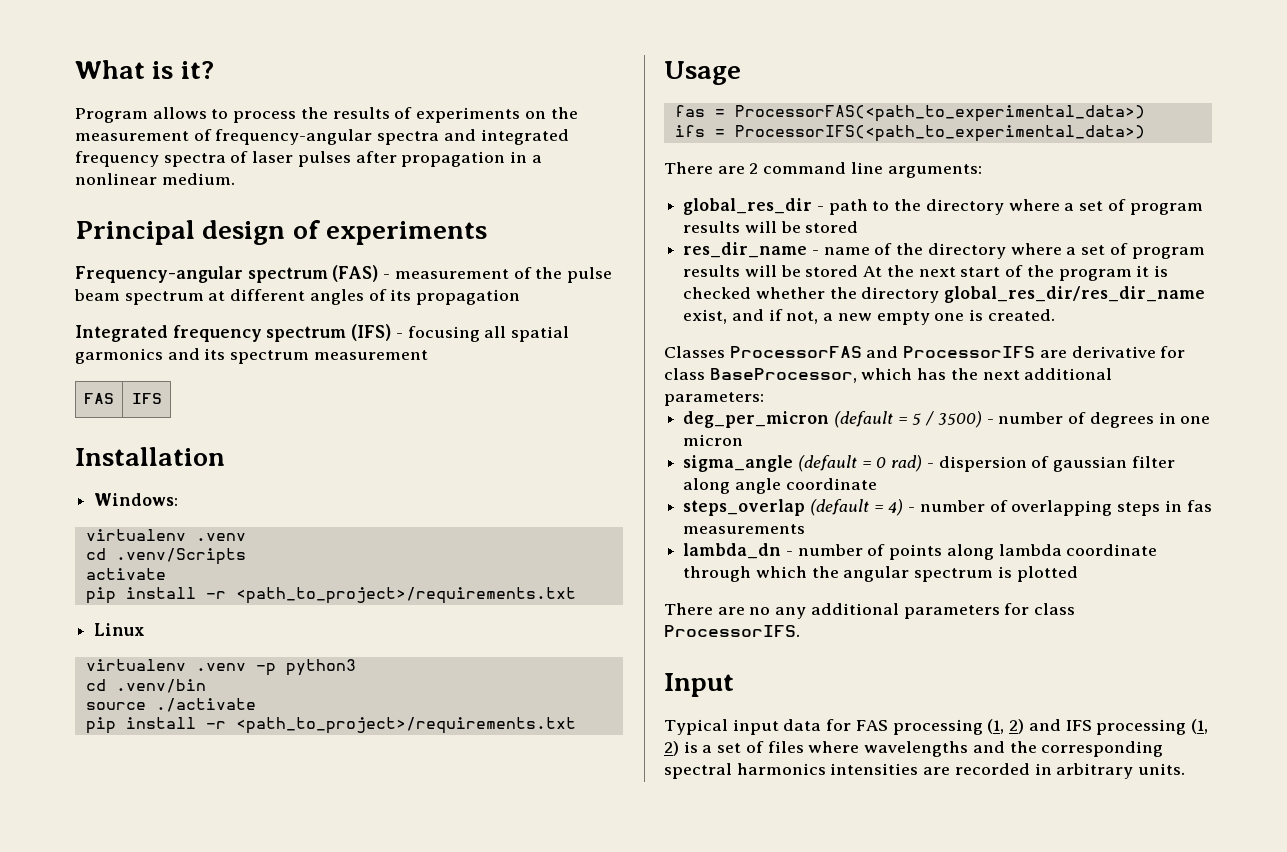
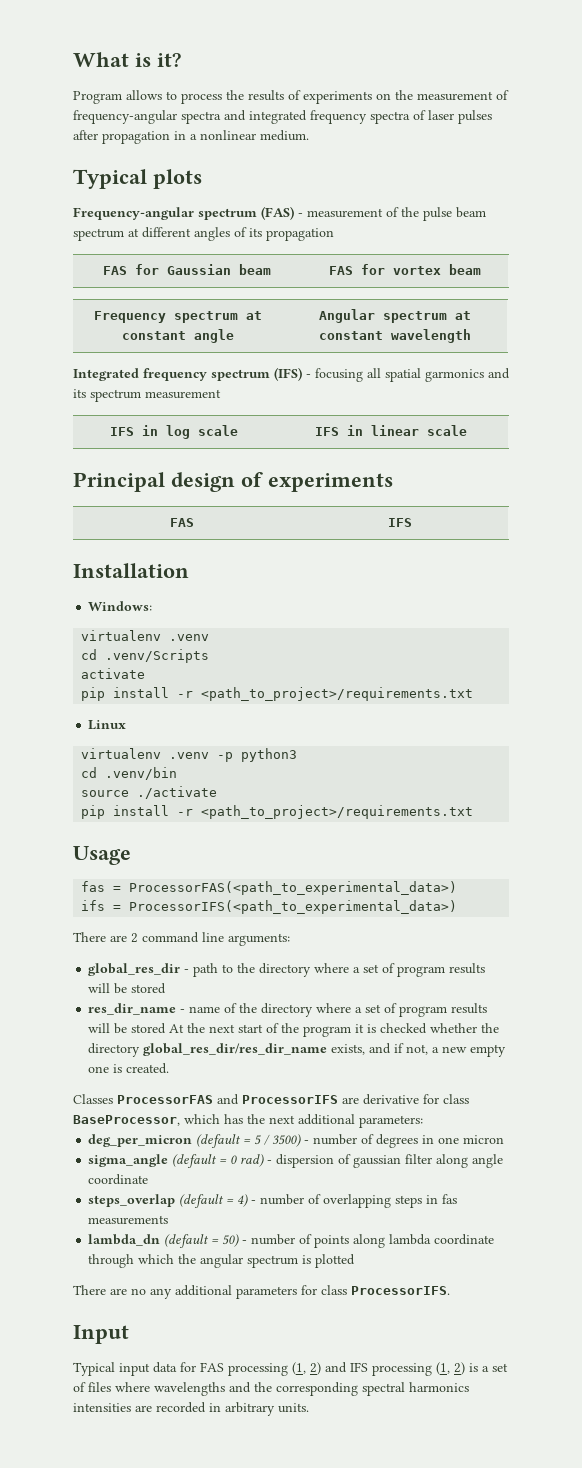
[75,220,488,245] Principal design of experiments -> [73,169,202,189] Typical plots
(521, 297) none -> [103,264,271,275] [328,264,481,275] [94,311,262,323] [122,329,234,343] [319,309,472,323] [319,329,472,343] // FAS for Gaussian beam | FAS for vortex beam // Frequency spectrum at constant angle | Angular spectrum at constant wavelength
(428, 355) none -> [109,425,238,439] [315,425,468,436] [73,472,393,492] // IFS in log scale | IFS in linear scale // Principal design of experiments
[683,309,728,324] exist, -> [331,1044,366,1055] exists,
(782, 551) none -> [164,1234,240,1248] (default = 50)

